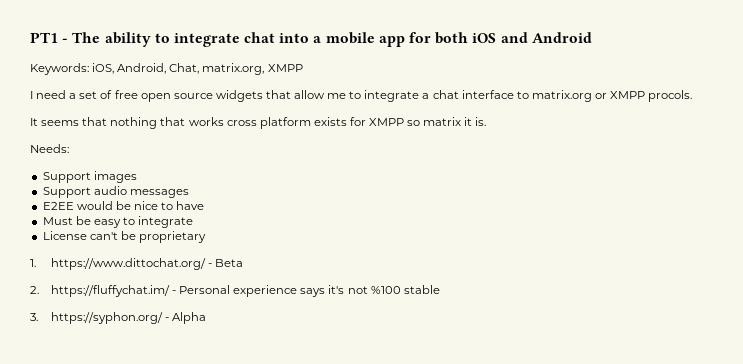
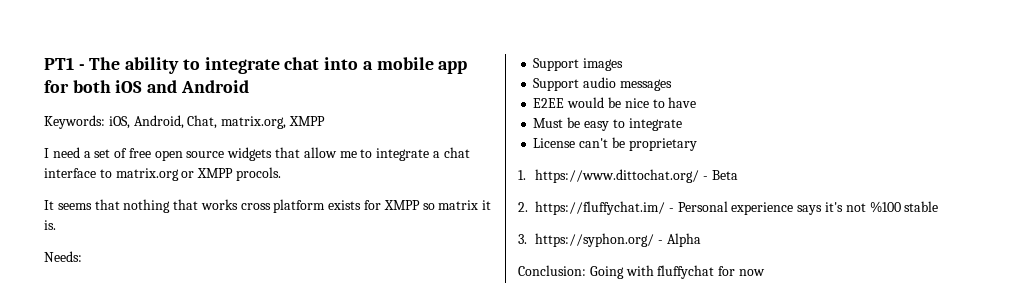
(207, 318) none -> [518,265,765,279] // Conclusion: Going with fluffychat for now

